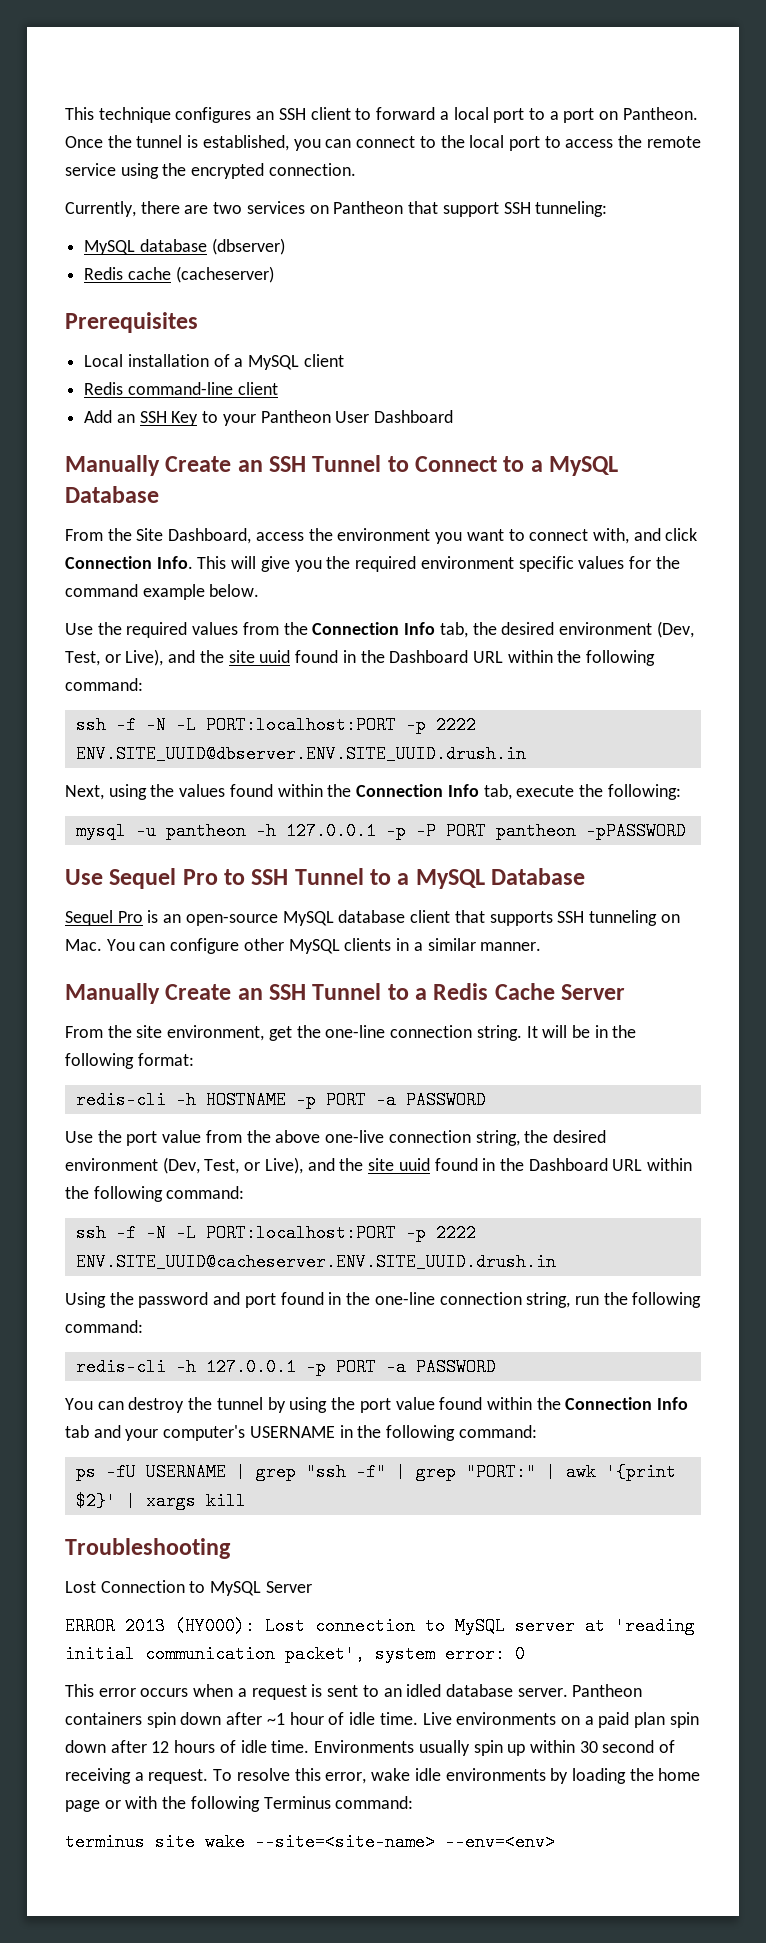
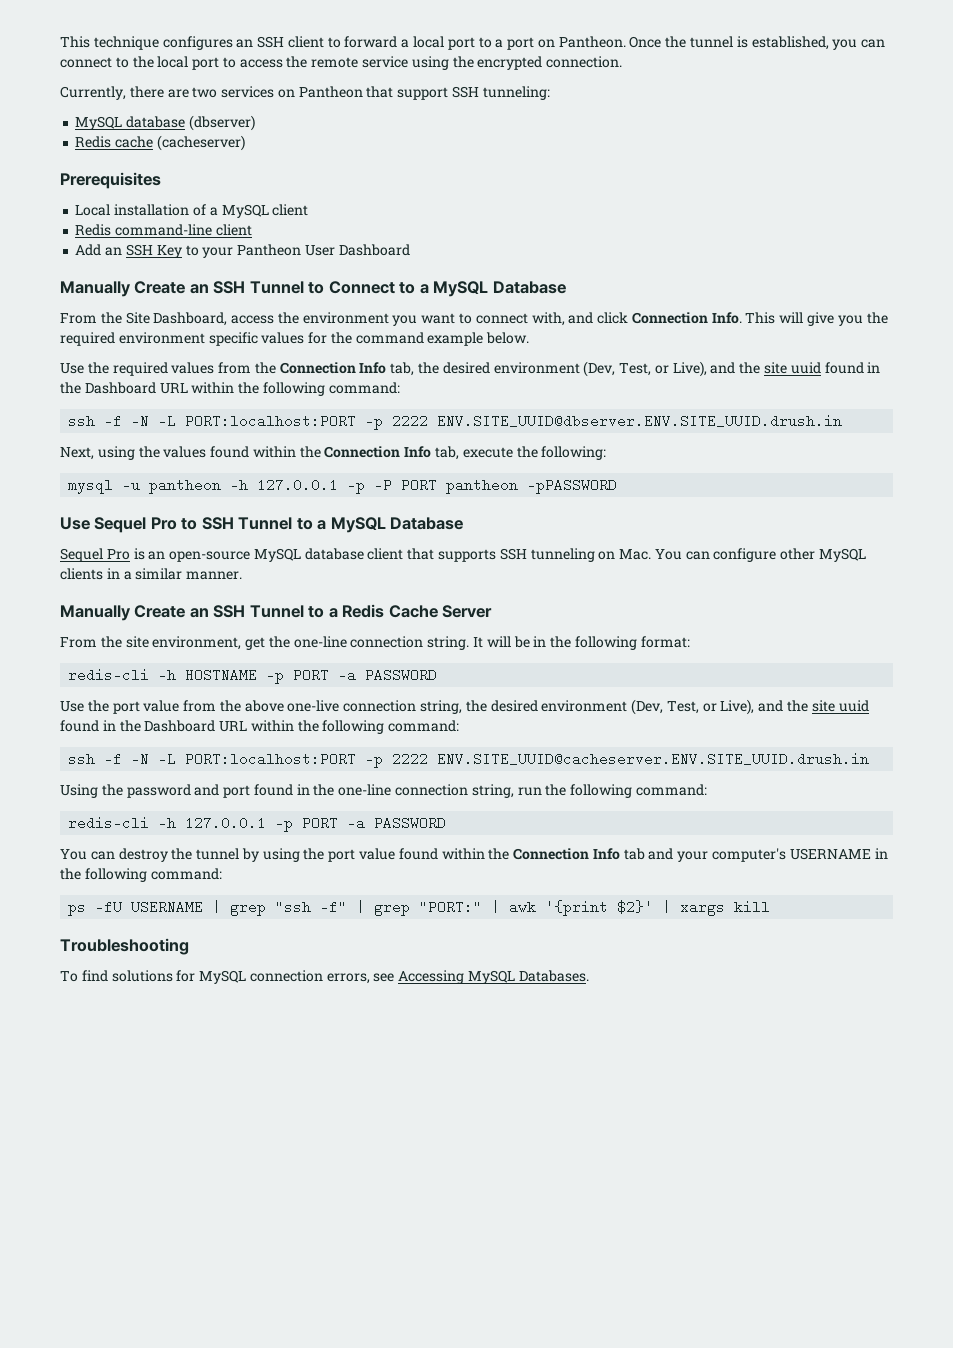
[65,1580,312,1596] [65,1617,695,1635] [65,1645,525,1663] [65,1684,643,1700] [65,1712,699,1728] [65,1740,676,1756] [65,1768,701,1784] [65,1796,414,1812] [65,1833,555,1851] Lost Connection to MySQL Server // ERROR 2013 (HY000): Lost connection to MySQL server at 'reading initial communication packet', system error: 0 // This error occurs when a request is sent to an idled database server. Pantheon containers spin down after ~1 hour of idle time. Live environments on a paid plan spin down after 12 hours of idle time. Environments usually spin up within 30 second of receiving a request. To resolve this error, wake idle environments by loading the home page or with the following Terminus command: // terminus site wake --site=<site-name> --env=<env> -> [60,970,589,984] To find solutions for MySQL connection errors, see Accessing MySQL Databases.

